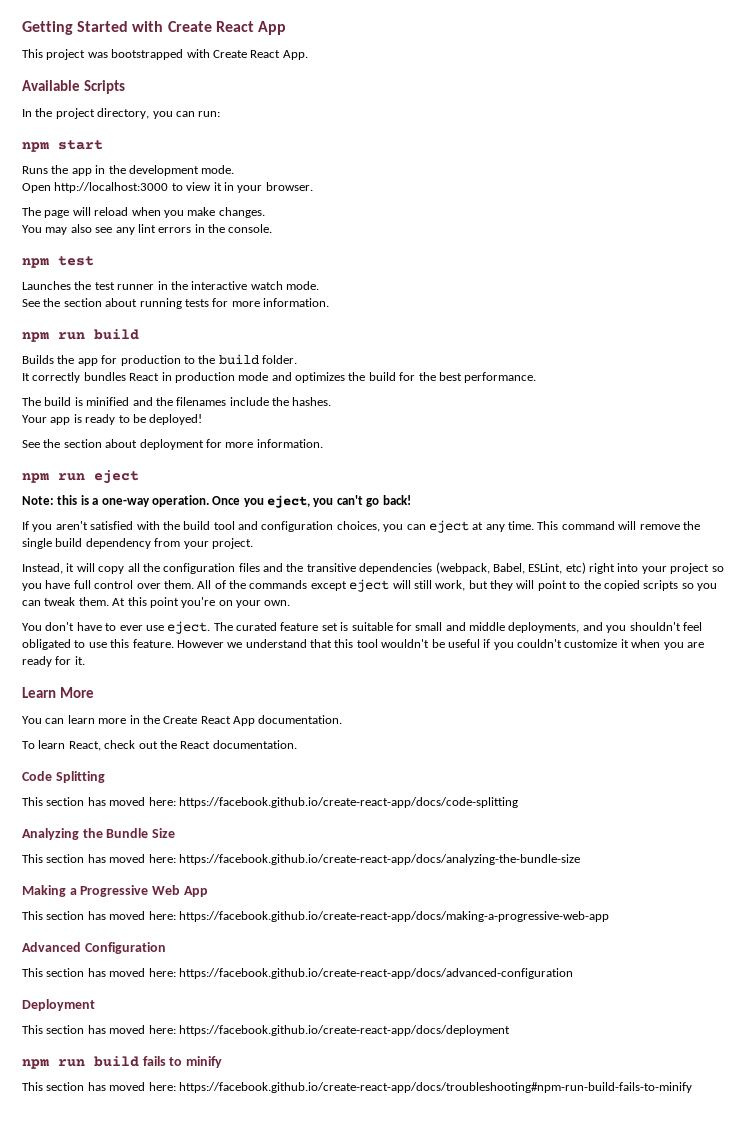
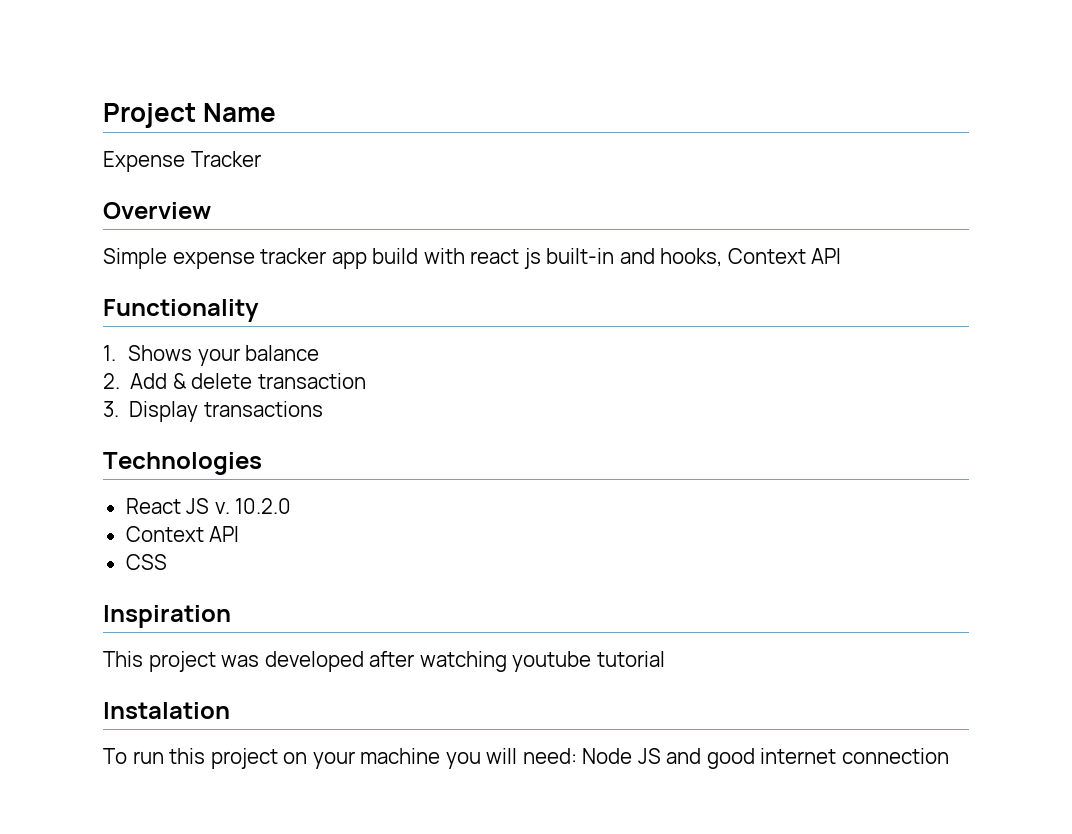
[22,21,286,35] [22,49,308,60] [22,80,125,94] [22,108,221,119] [22,140,103,152] [22,165,235,176] [22,182,313,193] [22,207,265,218] [22,224,273,235] [22,256,94,268] [22,281,319,290] [22,298,329,309] [22,329,139,342] [22,354,297,366] [22,372,537,383] [22,397,332,406] [22,414,203,425] [22,439,323,450] [22,470,139,484] [22,495,411,508] [22,520,700,533] [22,538,253,549] [22,562,724,574] [22,579,717,592] [22,597,291,608] [22,621,702,634] [22,639,704,650] [22,656,85,667] [22,687,94,698] [22,715,343,726] [22,740,297,751] [22,771,105,783] [22,797,518,808] [22,828,175,840] [22,854,580,865] [22,885,208,897] [22,911,609,922] [22,942,166,954] [22,968,573,979] [22,999,95,1011] [22,1025,510,1036] [22,1056,222,1069] [22,1082,692,1093] Getting Started with Create React App // This project was bootstrapped with Create React App. // Available Scripts // In the project directory, you can run: // npm start // Runs the app in the development mode. // Open http://localhost:3000 to view it in your browser. // The page will reload when you make changes. // You may also see any lint errors in the console. // npm test // Launches the test runner in the interactive watch mode. // See the section about running tests for more information. // npm run build // Builds the app for production to the build folder. // It correctly bundles React in production mode and optimizes the build for the best performance. // The build is minified and the filenames include the hashes. // Your app is ready to be deployed! // See the section about deployment for more information. // npm run eject // Note: this is a one-way operation. Once you eject, you can't go back! // If you aren't satisfied with the build tool and configuration choices, you can eject at any time. This command will remove the single build dependency from your project. // Instead, it will copy all the configuration files and the transitive dependencies (webpack, Babel, ESLint, etc) right into your project so you have full control over them. All of the commands except eject will still work, but they will point to the copied scripts so you can tweak them. At this point you're on your own. // You don't have to ever use eject. The curated feature set is suitable for small and middle deployments, and you shouldn't feel obligated to use this feature. However we understand that this tool wouldn't be useful if you couldn't customize it when you are ready for it. // Learn More // You can learn more in the Create React App documentation. // To learn React, check out the React documentation. // Code Splitting // This section has moved here: https://facebook.github.io/create-react-app/docs/code-splitting // Analyzing the Bundle Size // This section has moved here: https://facebook.github.io/create-react-app/docs/analyzing-the-bundle-size // Making a Progressive Web App // This section has moved here: https://facebook.github.io/create-react-app/docs/making-a-progressive-web-app // Advanced Configuration // This section has moved here: https://facebook.github.io/create-react-app/docs/advanced-configuration // Deployment // This section has moved here: https://facebook.github.io/create-react-app/docs/deployment // npm run build fails to minify // This section has moved here: https://facebook.github.io/create-react-app/docs/troubleshooting#npm-run-build-fails-to-minify -> [103,103,277,128] [103,151,261,172] [103,202,211,219] [103,248,842,269] [103,299,259,322] [103,345,320,366] [103,373,366,389] [103,401,323,422] [103,452,262,475] [125,498,292,514] [125,526,240,542] [125,554,167,570] [103,605,231,628] [103,651,665,672] [103,702,230,719] [103,748,950,769] Project Name // Expense Tracker // Overview // Simple expense tracker app build with react js built-in and hooks, Context API // Functionality // 1. Shows your balance // 2. Add & delete transaction // 3. Display transactions // Technologies // React JS v. 10.2.0 // Context API // CSS // Inspiration // This project was developed after watching youtube tutorial // Instalation // To run this project on your machine you will need: Node JS and good internet connection

